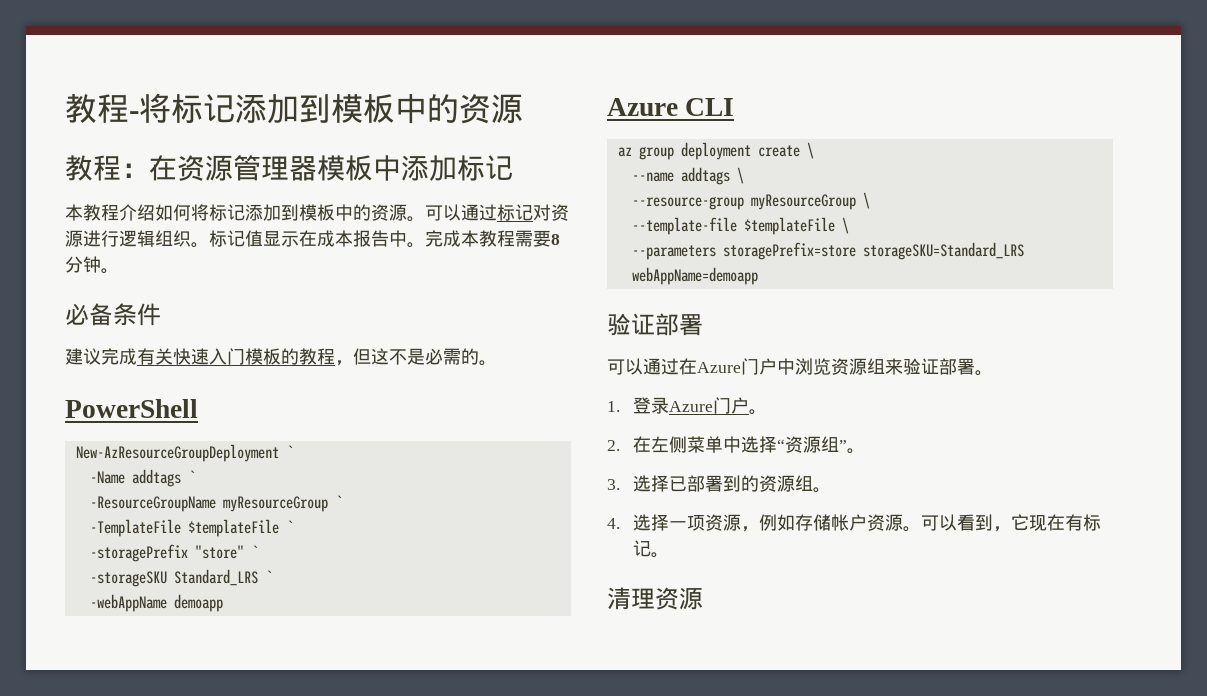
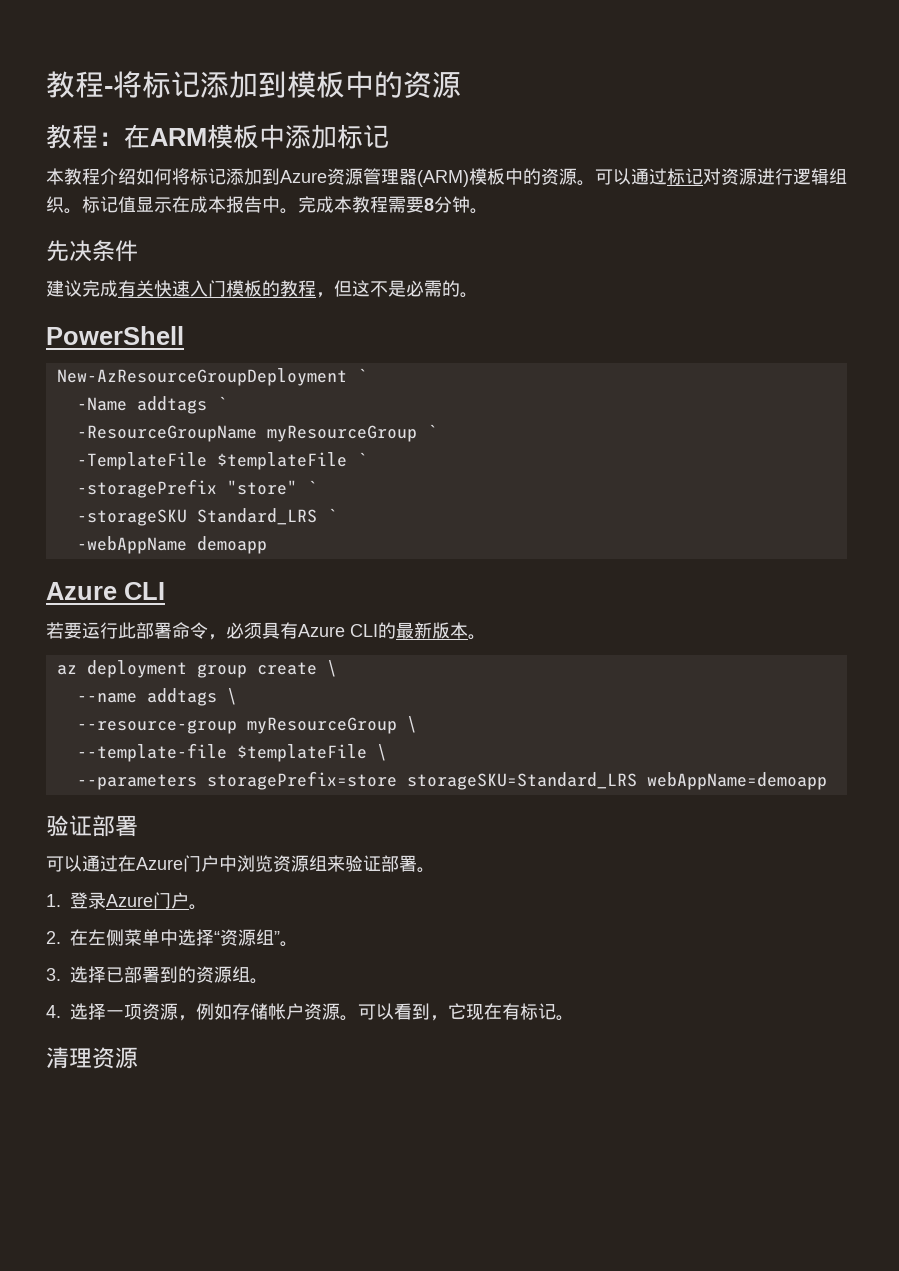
[177,155,317,181] 资源管理器 -> [150,128,207,146] ARM
(299, 212) none -> [280,168,469,187] Azure资源管理器(ARM)
[65,303,113,326] 必备 -> [46,240,92,262] 先决
(735, 107) none -> [46,622,486,640] // 若要运行此部署命令，必须具有Azure CLI的最新版本。
[638,142,751,160] group deployment -> [86,660,247,678] deployment group

